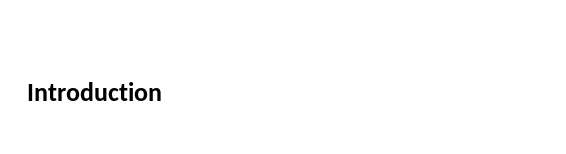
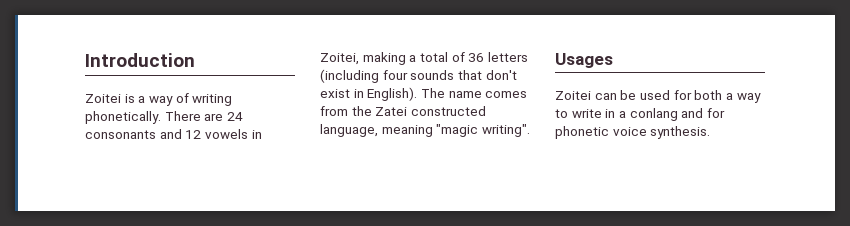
(162, 91) none -> [85,93,233,106] [85,111,243,124] [85,129,262,139] [320,52,528,65] [320,69,517,83] [320,87,528,101] [320,106,486,116] [320,124,530,137] [555,53,613,68] [555,90,761,103] [555,108,725,121] [555,126,711,139] // Zoitei is a way of writing phonetically. There are 24 consonants and 12 vowels in Zoitei, making a total of 36 letters (including four sounds that don't exist in English). The name comes from the Zatei constructed language, meaning "magic writing". // Usages // Zoitei can be used for both a way to write in a conlang and for phonetic voice synthesis.

